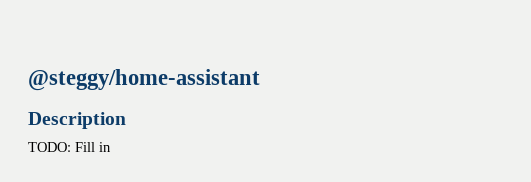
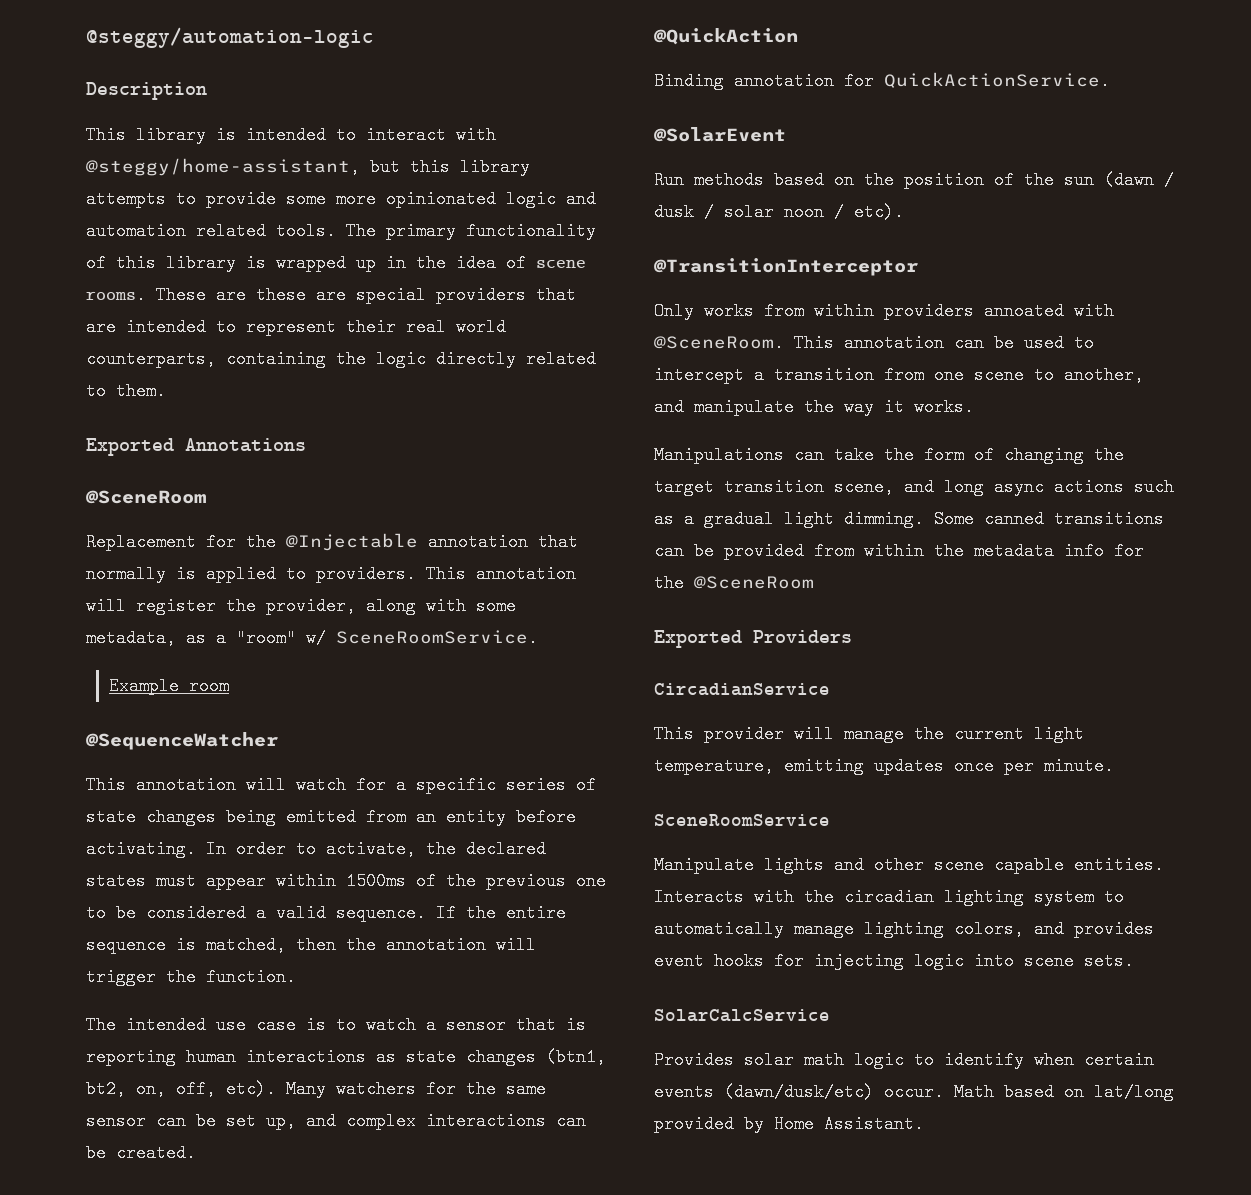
[28,69,260,91] @steggy/home-assistant -> [86,27,374,48] @steggy/automation-logic
[28,142,111,152] TODO: Fill in -> [86,126,496,144] [86,158,530,176] [86,190,596,208] [86,222,596,240] [86,254,586,272] [86,286,576,304] [86,318,506,336] [86,350,596,368] [86,382,166,400] [86,438,306,456] [86,490,206,504] [86,533,578,551] [86,565,576,583] [86,597,516,615] [86,629,538,647] [109,677,230,695] [86,732,278,750] [86,776,596,794] [86,808,576,826] [86,840,546,858] [86,872,606,890] [86,904,566,922] [86,936,536,954] [86,968,296,986] [86,1016,586,1034] [86,1048,606,1066] [86,1080,546,1098] [86,1112,586,1130] [86,1144,196,1162] [654,28,798,45] [654,72,1110,90] [654,127,786,142] [654,171,1174,189] [654,203,904,221] [654,258,918,276] [654,302,1114,320] [654,334,1094,352] [654,366,1144,384] [654,398,974,416] [654,446,1124,464] [654,478,1174,496] [654,510,1164,528] [654,542,1144,560] [654,574,814,592] [654,630,852,648] [654,683,830,696] [654,725,1084,743] [654,757,1114,775] [654,814,830,826] [654,856,1164,874] [654,888,1124,906] [654,920,1154,938] [654,952,1134,970] [654,1009,830,1022] [654,1051,1154,1069] [654,1083,1174,1101] [654,1115,924,1133] This library is intended to interact with @steggy/home-assistant, but this library attempts to provide some more opinionated logic and automation related tools. The primary functionality of this library is wrapped up in the idea of scene rooms. These are these are special providers that are intended to represent their real world counterparts, containing the logic directly related to them. // Exported Annotations // @SceneRoom // Replacement for the @Injectable annotation that normally is applied to providers. This annotation will register the provider, along with some metadata, as a "room" w/ SceneRoomService. // Example room // @SequenceWatcher // This annotation will watch for a specific series of state changes being emitted from an entity before activating. In order to activate, the declared states must appear within 1500ms of the previous one to be considered a valid sequence. If the entire sequence is matched, then the annotation will trigger the function. // The intended use case is to watch a sensor that is reporting human interactions as state changes (btn1, bt2, on, off, etc). Many watchers for the same sensor can be set up, and complex interactions can be created. // @QuickAction // Binding annotation for QuickActionService. // @SolarEvent // Run methods based on the position of the sun (dawn / dusk / solar noon / etc). // @TransitionInterceptor // Only works from within providers annoated with @SceneRoom. This annotation can be used to intercept a transition from one scene to another, and manipulate the way it works. // Manipulations can take the form of changing the target transition scene, and long async actions such as a gradual light dimming. Some canned transitions can be provided from within the metadata info for the @SceneRoom // Exported Providers // CircadianService // This provider will manage the current light temperature, emitting updates once per minute. // SceneRoomService // Manipulate lights and other scene capable entities. Interacts with the circadian lighting system to automatically manage lighting colors, and provides event hooks for injecting logic into scene sets. // SolarCalcService // Provides solar math logic to identify when certain events (dawn/dusk/etc) occur. Math based on lat/long provided by Home Assistant.

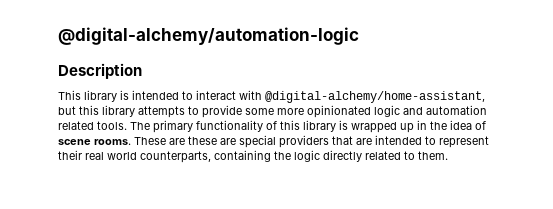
[86,27,374,48] @steggy/automation-logic -> [58,27,359,45] @digital-alchemy/automation-logic
[86,158,360,176] @steggy/home-assistant, -> [265,91,485,103] @digital-alchemy/home-assistant,
[86,438,306,456] [86,490,206,504] [86,533,578,551] [86,565,576,583] [86,597,516,615] [86,629,538,647] [109,677,230,695] [86,732,278,750] [86,776,596,794] [86,808,576,826] [86,840,546,858] [86,872,606,890] [86,904,566,922] [86,936,536,954] [86,968,296,986] [86,1016,586,1034] [86,1048,606,1066] [86,1080,546,1098] [86,1112,586,1130] [86,1144,196,1162] [654,28,798,45] [654,72,1110,90] [654,127,786,142] [654,171,1174,189] [654,203,904,221] [654,258,918,276] [654,302,1114,320] [654,334,1094,352] [654,366,1144,384] [654,398,974,416] [654,446,1124,464] [654,478,1174,496] [654,510,1164,528] [654,542,1144,560] [654,574,814,592] [654,630,852,648] [654,683,830,696] [654,725,1084,743] [654,757,1114,775] [654,814,830,826] [654,856,1164,874] [654,888,1124,906] [654,920,1154,938] [654,952,1134,970] [654,1009,830,1022] [654,1051,1154,1069] [654,1083,1174,1101] [654,1115,924,1133] // Exported Annotations // @SceneRoom // Replacement for the @Injectable annotation that normally is applied to providers. This annotation will register the provider, along with some metadata, as a "room" w/ SceneRoomService. // Example room // @SequenceWatcher // This annotation will watch for a specific series of state changes being emitted from an entity before activating. In order to activate, the declared states must appear within 1500ms of the previous one to be considered a valid sequence. If the entire sequence is matched, then the annotation will trigger the function. // The intended use case is to watch a sensor that is reporting human interactions as state changes (btn1, bt2, on, off, etc). Many watchers for the same sensor can be set up, and complex interactions can be created. // @QuickAction // Binding annotation for QuickActionService. // @SolarEvent // Run methods based on the position of the sun (dawn / dusk / solar noon / etc). // @TransitionInterceptor // Only works from within providers annoated with @SceneRoom. This annotation can be used to intercept a transition from one scene to another, and manipulate the way it works. // Manipulations can take the form of changing the target transition scene, and long async actions such as a gradual light dimming. Some canned transitions can be provided from within the metadata info for the @SceneRoom // Exported Providers // CircadianService // This provider will manage the current light temperature, emitting updates once per minute. // SceneRoomService // Manipulate lights and other scene capable entities. Interacts with the circadian lighting system to automatically manage lighting colors, and provides event hooks for injecting logic into scene sets. // SolarCalcService // Provides solar math logic to identify when certain events (dawn/dusk/etc) occur. Math based on lat/long provided by Home Assistant. -> (448, 155) none

